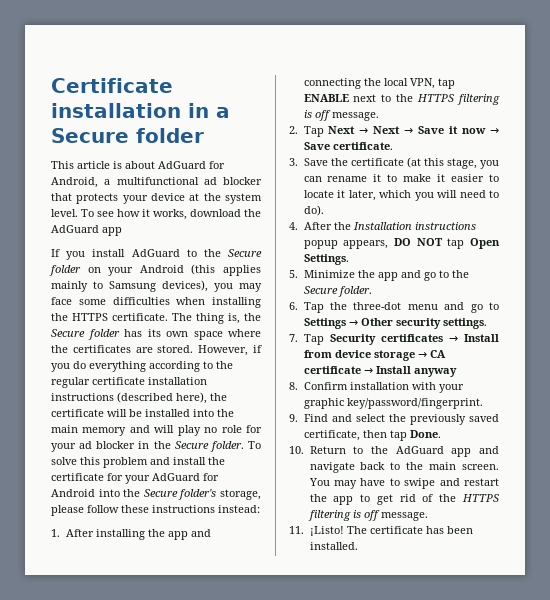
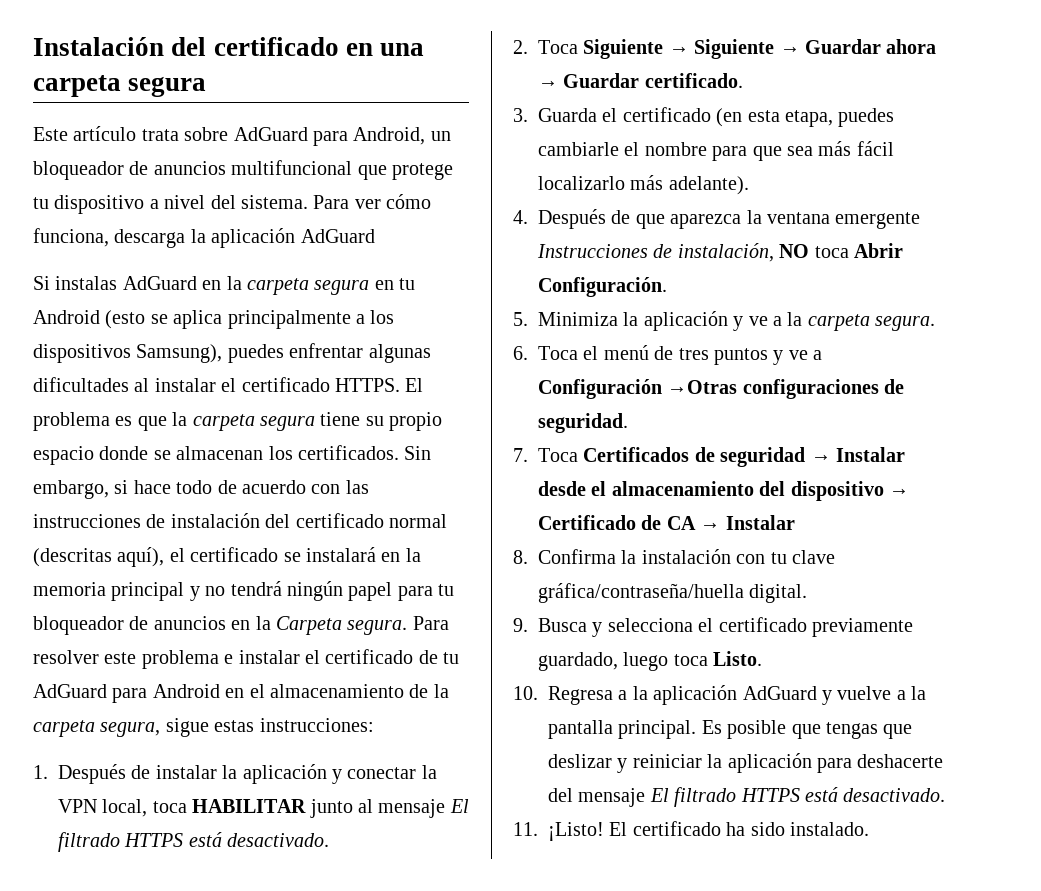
[51,78,173,93] [51,103,230,118] [51,128,204,143] [51,161,225,169] [51,177,262,188] [51,193,262,204] [51,209,261,220] [51,225,122,236] [51,249,262,260] [49,264,261,276] [51,280,262,292] [51,297,261,308] [51,313,261,324] [51,329,261,340] [51,345,262,356] [51,361,233,372] [51,377,207,388] [51,392,227,404] [51,409,234,417] [51,425,262,436] [51,441,261,452] [51,457,225,468] [51,473,219,484] [51,489,261,500] [51,505,260,516] [51,529,211,540] [303,78,455,89] [303,94,500,105] [303,110,379,121] [289,126,499,137] [303,142,393,150] [289,157,499,169] [303,174,499,182] [303,190,499,201] [303,205,324,216] [289,222,476,230] [303,238,500,249] [303,254,349,265] [289,270,469,281] [303,286,372,297] [289,302,499,313] [303,318,487,329] [289,334,499,345] [303,350,446,361] [303,366,457,377] [289,382,464,393] [303,398,483,409] [289,414,499,425] [303,430,441,441] [289,446,499,457] [309,462,499,473] [308,478,499,489] [309,494,500,505] [307,510,428,521] [289,526,473,536] [309,542,358,550] Certificate installation in a Secure folder // This article is about AdGuard for Android, a multifunctional ad blocker that protects your device at the system level. To see how it works, download the AdGuard app // If you install AdGuard to the Secure folder on your Android (this applies mainly to Samsung devices), you may face some difficulties when installing the HTTPS certificate. The thing is, the Secure folder has its own space where the certificates are stored. However, if you do everything according to the regular certificate installation instructions (described here), the certificate will be installed into the main memory and will play no role for your ad blocker in the Secure folder. To solve this problem and install the certificate for your AdGuard for Android into the Secure folder's storage, please follow these instructions instead: // 1. After installing the app and connecting the local VPN, tap ENABLE next to the HTTPS filtering is off message. // 2. Tap Next → Next → Save it now → Save certificate. // 3. Save the certificate (at this stage, you can rename it to make it easier to locate it later, which you will need to do). // 4. After the Installation instructions popup appears, DO NOT tap Open Settings. // 5. Minimize the app and go to the Secure folder. // 6. Tap the three-dot menu and go to Settings → Other security settings. // 7. Tap Security certificates → Install from device storage → CA certificate → Install anyway // 8. Confirm installation with your graphic key/password/fingerprint. // 9. Find and select the previously saved certificate, then tap Done. // 10. Return to the AdGuard app and navigate back to the main screen. You may have to swipe and restart the app to get rid of the HTTPS filtering is off message. // 11. ¡Listo! The certificate has been installed. -> [33,37,425,56] [33,75,207,97] [33,126,451,146] [33,160,453,180] [33,194,432,214] [33,228,375,248] [33,276,416,295] [33,310,395,329] [33,343,431,363] [33,377,424,392] [33,412,443,431] [33,445,432,465] [33,480,369,499] [33,513,447,528] [33,547,421,567] [33,581,455,601] [33,616,449,635] [33,649,460,669] [33,684,449,703] [33,718,374,737] [33,764,437,784] [58,799,469,818] [58,832,330,852] [513,39,937,59] [538,73,743,88] [513,107,895,127] [538,141,894,161] [538,175,749,195] [513,209,921,229] [537,243,903,262] [538,277,667,297] [513,311,936,331] [513,345,823,365] [538,379,905,399] [538,413,628,433] [513,447,905,467] [538,481,909,501] [538,515,795,530] [513,549,835,564] [538,583,808,603] [513,617,913,637] [538,651,763,671] [513,685,927,705] [548,720,913,739] [548,753,944,773] [548,787,946,807] [513,821,869,841] Instalación del certificado en una carpeta segura // Este artículo trata sobre AdGuard para Android, un bloqueador de anuncios multifuncional que protege tu dispositivo a nivel del sistema. Para ver cómo funciona, descarga la aplicación AdGuard // Si instalas AdGuard en la carpeta segura en tu Android (esto se aplica principalmente a los dispositivos Samsung), puedes enfrentar algunas dificultades al instalar el certificado HTTPS. El problema es que la carpeta segura tiene su propio espacio donde se almacenan los certificados. Sin embargo, si hace todo de acuerdo con las instrucciones de instalación del certificado normal (descritas aquí), el certificado se instalará en la memoria principal y no tendrá ningún papel para tu bloqueador de anuncios en la Carpeta segura. Para resolver este problema e instalar el certificado de tu AdGuard para Android en el almacenamiento de la carpeta segura, sigue estas instrucciones: // 1. Después de instalar la aplicación y conectar la VPN local, toca HABILITAR junto al mensaje El filtrado HTTPS está desactivado. // 2. Toca Siguiente → Siguiente → Guardar ahora → Guardar certificado. // 3. Guarda el certificado (en esta etapa, puedes cambiarle el nombre para que sea más fácil localizarlo más adelante). // 4. Después de que aparezca la ventana emergente Instrucciones de instalación, NO toca Abrir Configuración. // 5. Minimiza la aplicación y ve a la carpeta segura. // 6. Toca el menú de tres puntos y ve a Configuración →Otras configuraciones de seguridad. // 7. Toca Certificados de seguridad → Instalar desde el almacenamiento del dispositivo → Certificado de CA → Instalar // 8. Confirma la instalación con tu clave gráfica/contraseña/huella digital. // 9. Busca y selecciona el certificado previamente guardado, luego toca Listo. // 10. Regresa a la aplicación AdGuard y vuelve a la pantalla principal. Es posible que tengas que deslizar y reiniciar la aplicación para deshacerte del mensaje El filtrado HTTPS está desactivado. // 11. ¡Listo! El certificado ha sido instalado.

